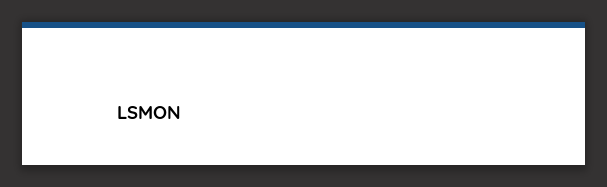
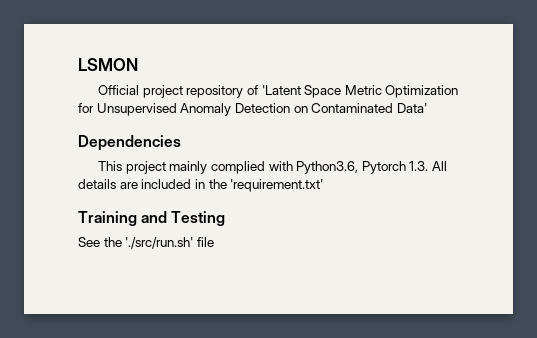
(181, 112) none -> [97,85,459,98] [78,103,427,116] [78,135,181,151] [97,161,448,174] [78,179,324,192] [78,211,226,226] [78,237,214,249] // Official project repository of 'Latent Space Metric Optimization for Unsupervised Anomaly Detection on Contaminated Data' // Dependencies // This project mainly complied with Python3.6, Pytorch 1.3. All details are included in the 'requirement.txt' // Training and Testing // See the './src/run.sh' file

